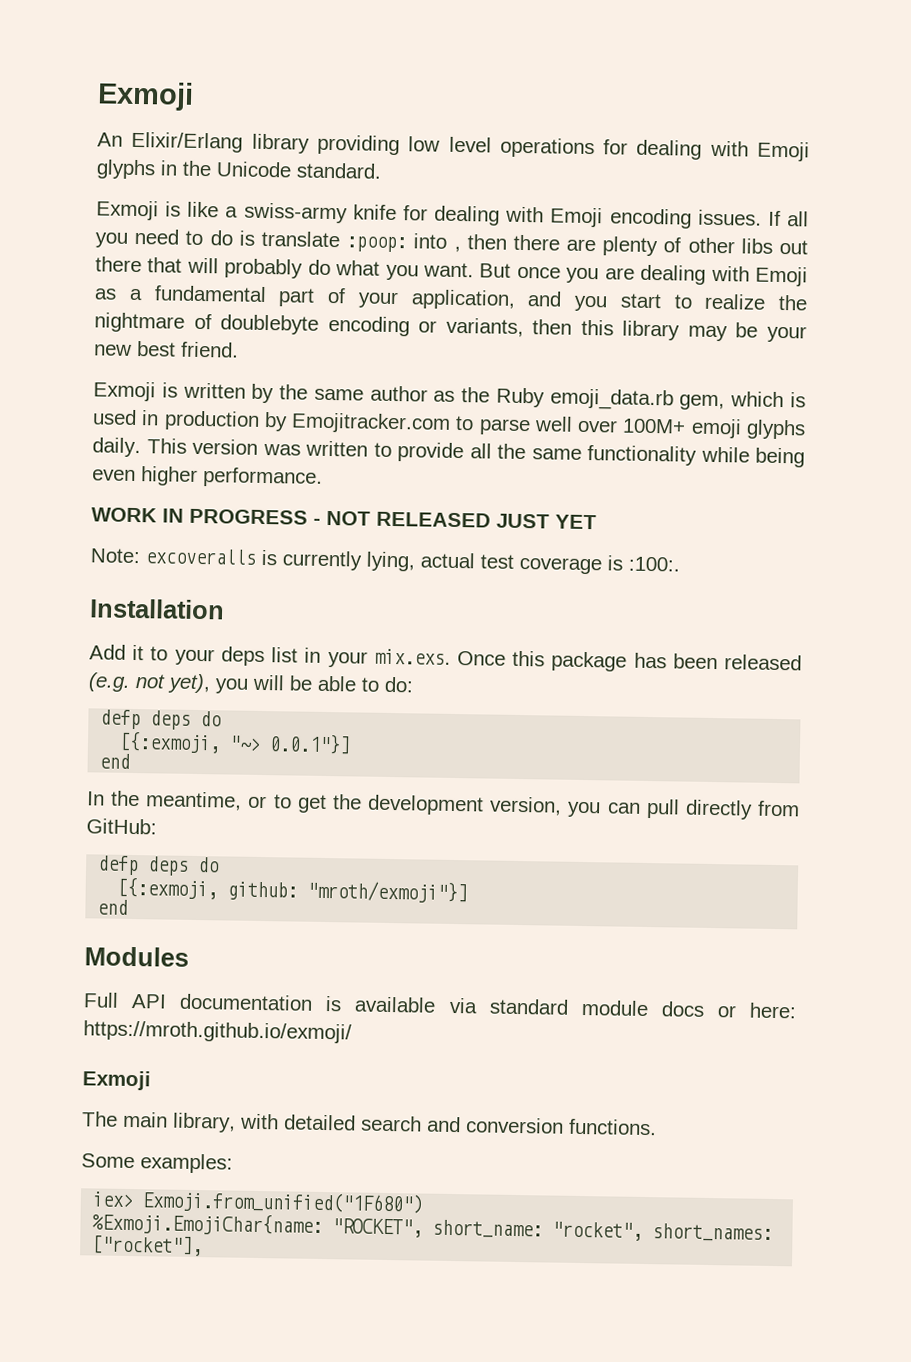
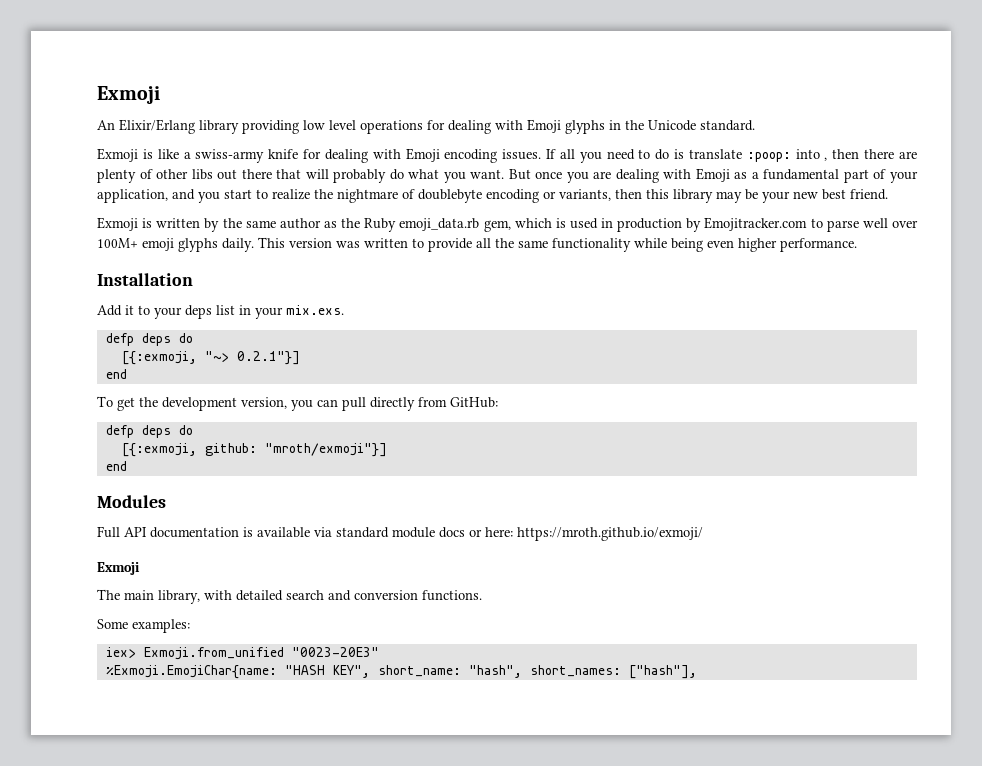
[91,507,597,530] [90,548,680,575] // WORK IN PROGRESS - NOT RELEASED JUST YET // Note: excoveralls is currently lying, actual test coverage is :100:. -> (857, 245) none
[456,650,802,672] [88,672,414,694] Once this package has been released (e.g. not yet), you will be able to do: -> (344, 310) none
[269,733,352,755] [99,753,131,769] [87,790,292,811] 0.0.1"}] // end // In the meantime, or to -> [236,351,300,365] [105,369,127,379] [97,396,113,407] 0.2.1"}] // end // To
[142,1190,425,1215] Exmoji.from_unified("1F680") -> [143,647,379,660] Exmoji.from_unified "0023-20E3"
[332,1218,774,1243] [92,1234,204,1257] "ROCKET", short_name: "rocket", short_names: ["rocket"], -> [284,665,697,679] "HASH KEY", short_name: "hash", short_names: ["hash"],

